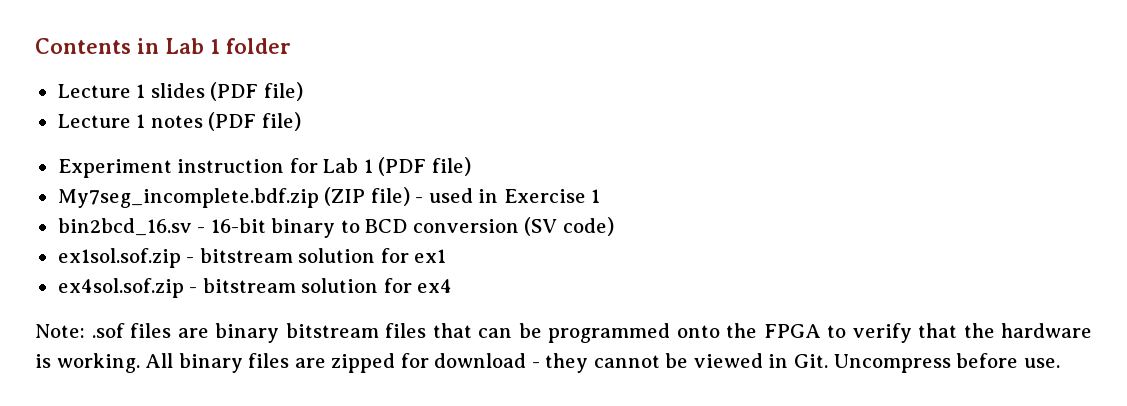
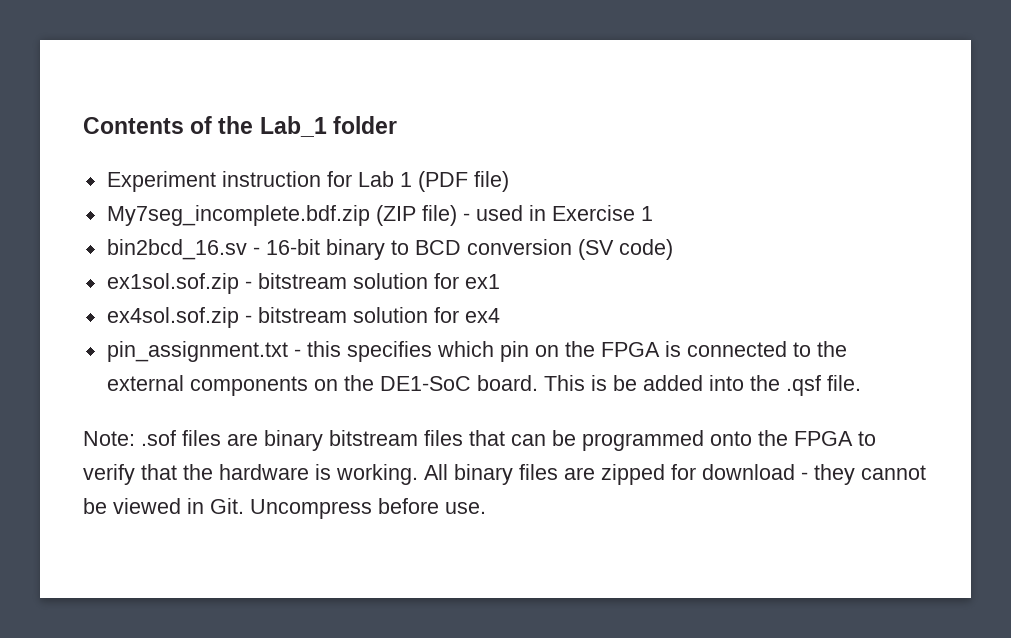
[137,38,291,54] [57,82,303,101] [57,112,301,131] in Lab 1 folder // Lecture 1 slides (PDF file) // Lecture 1 notes (PDF file) -> [190,116,397,137] of the Lab_1 folder
(453, 286) none -> [106,341,847,362] [106,375,861,396] // pin_assignment.txt - this specifies which pin on the FPGA is connected to the external components on the DE1-SoC board. This is be added into the .qsf file.

